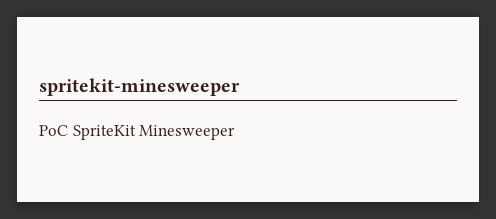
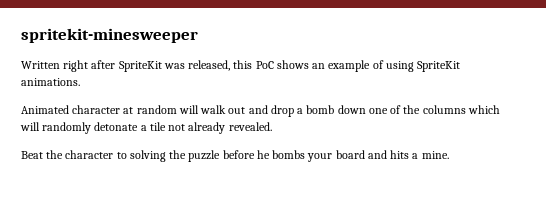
[39,125,236,140] PoC SpriteKit Minesweeper -> [21,60,461,72] [21,78,80,86] [21,105,500,117] [20,122,272,134] [21,150,449,162] Written right after SpriteKit was released, this PoC shows an example of using SpriteKit animations. // Animated character at random will walk out and drop a bomb down one of the columns which will randomly detonate a tile not already revealed. // Beat the character to solving the puzzle before he bombs your board and hits a mine.

